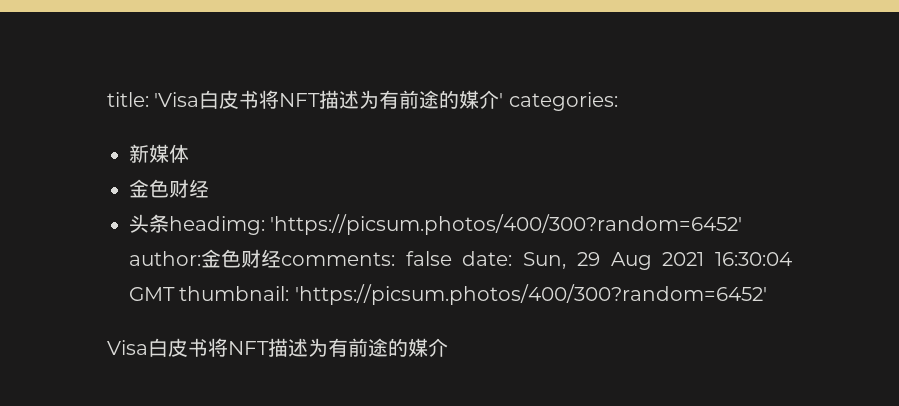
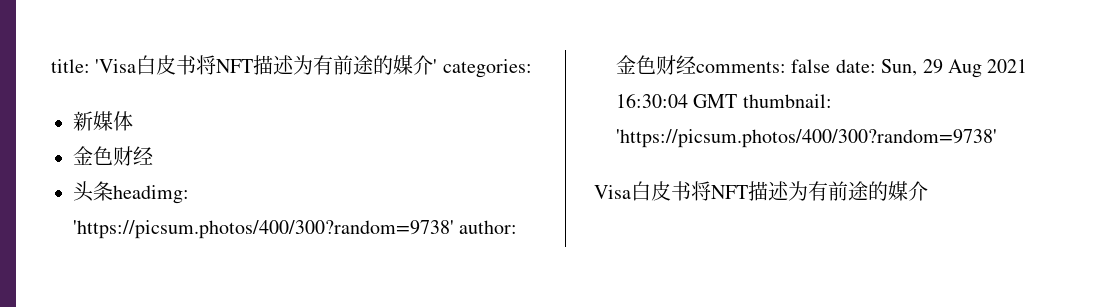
[270,214,743,235] 'https://picsum.photos/400/300?random=6452' -> [73,220,454,239] 'https://picsum.photos/400/300?random=9738'
[294,284,767,305] 'https://picsum.photos/400/300?random=6452' -> [616,129,997,148] 'https://picsum.photos/400/300?random=9738'

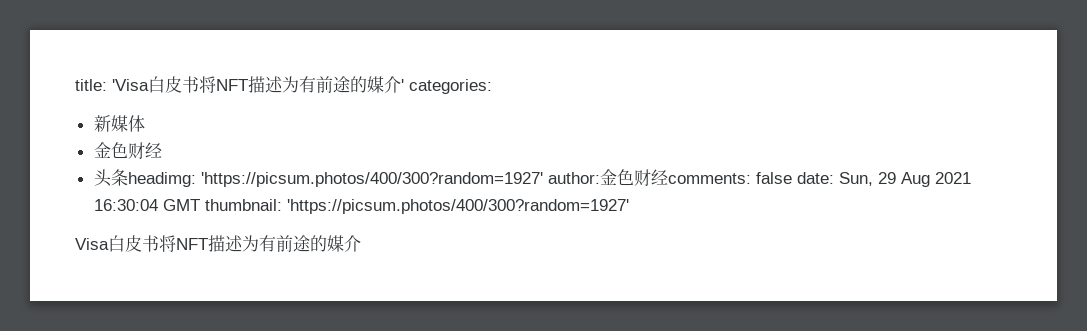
[73,220,454,239] 'https://picsum.photos/400/300?random=9738' -> [200,172,543,187] 'https://picsum.photos/400/300?random=1927'
[616,129,997,148] 'https://picsum.photos/400/300?random=9738' -> [286,199,629,214] 'https://picsum.photos/400/300?random=1927'

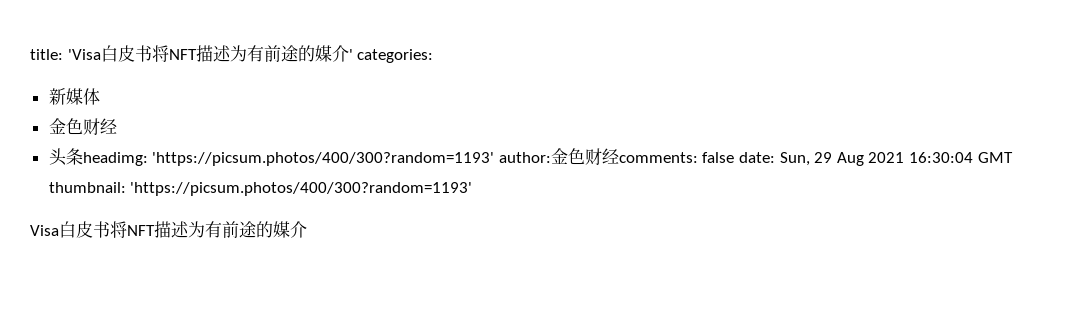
[200,172,543,187] 'https://picsum.photos/400/300?random=1927' -> [152,152,495,166] 'https://picsum.photos/400/300?random=1193'
[286,199,629,214] 'https://picsum.photos/400/300?random=1927' -> [130,182,473,196] 'https://picsum.photos/400/300?random=1193'

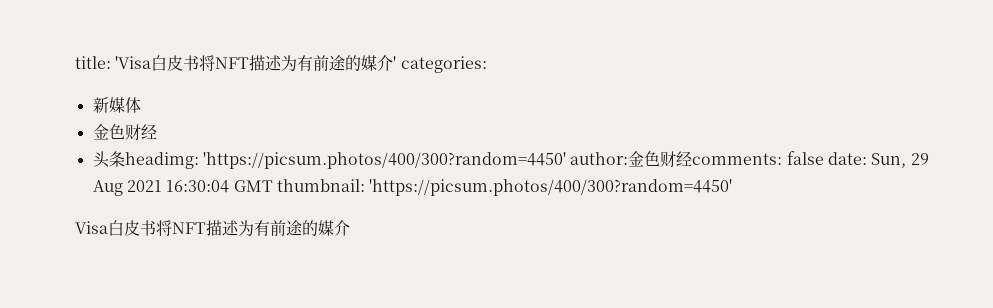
[152,152,495,166] 'https://picsum.photos/400/300?random=1193' -> [202,152,566,169] 'https://picsum.photos/400/300?random=4450'
[130,182,473,196] 'https://picsum.photos/400/300?random=1193' -> [369,179,733,196] 'https://picsum.photos/400/300?random=4450'

